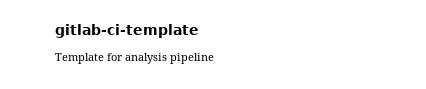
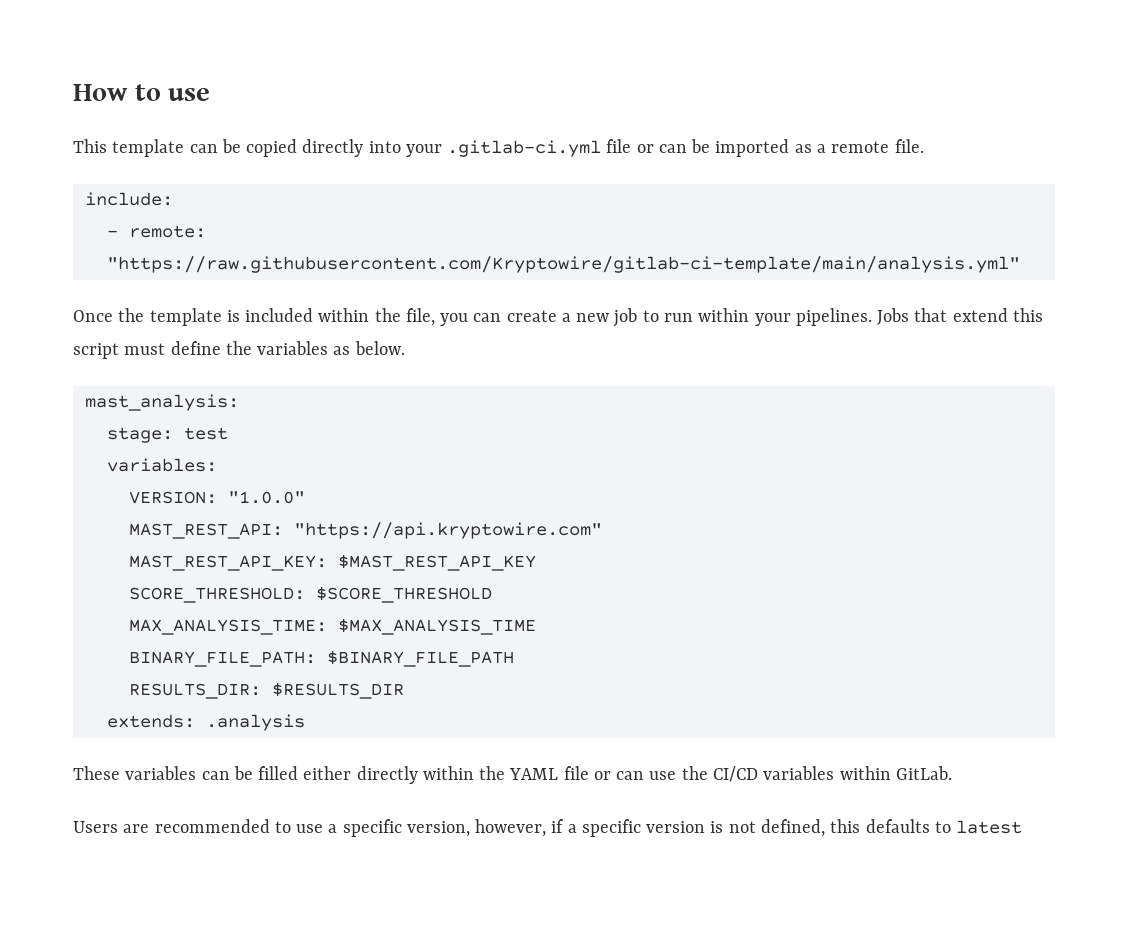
[55,24,199,38] [55,53,214,64] gitlab-ci-template // Template for analysis pipeline -> [73,84,211,101] [73,139,924,157] [84,192,173,206] [106,225,206,238] [106,256,1020,273] [73,308,1043,327] [73,341,405,359] [84,394,239,411] [106,427,228,443] [106,458,217,472] [128,491,305,504] [128,522,602,539] [128,554,536,571] [128,586,492,603] [128,618,536,635] [128,650,514,667] [128,682,404,699] [106,714,305,731] [73,766,952,784] [73,819,1023,837] How to use // This template can be copied directly into your .gitlab-ci.yml file or can be imported as a remote file. // include: // - remote: "https://raw.githubusercontent.com/Kryptowire/gitlab-ci-template/main/analysis.yml" // Once the template is included within the file, you can create a new job to run within your pipelines. Jobs that extend this script must define the variables as below. // mast_analysis: // stage: test // variables: // VERSION: "1.0.0" // MAST_REST_API: "https://api.kryptowire.com" // MAST_REST_API_KEY: $MAST_REST_API_KEY // SCORE_THRESHOLD: $SCORE_THRESHOLD // MAX_ANALYSIS_TIME: $MAX_ANALYSIS_TIME // BINARY_FILE_PATH: $BINARY_FILE_PATH // RESULTS_DIR: $RESULTS_DIR // extends: .analysis // These variables can be filled either directly within the YAML file or can use the CI/CD variables within GitLab. // Users are recommended to use a specific version, however, if a specific version is not defined, this defaults to latest

